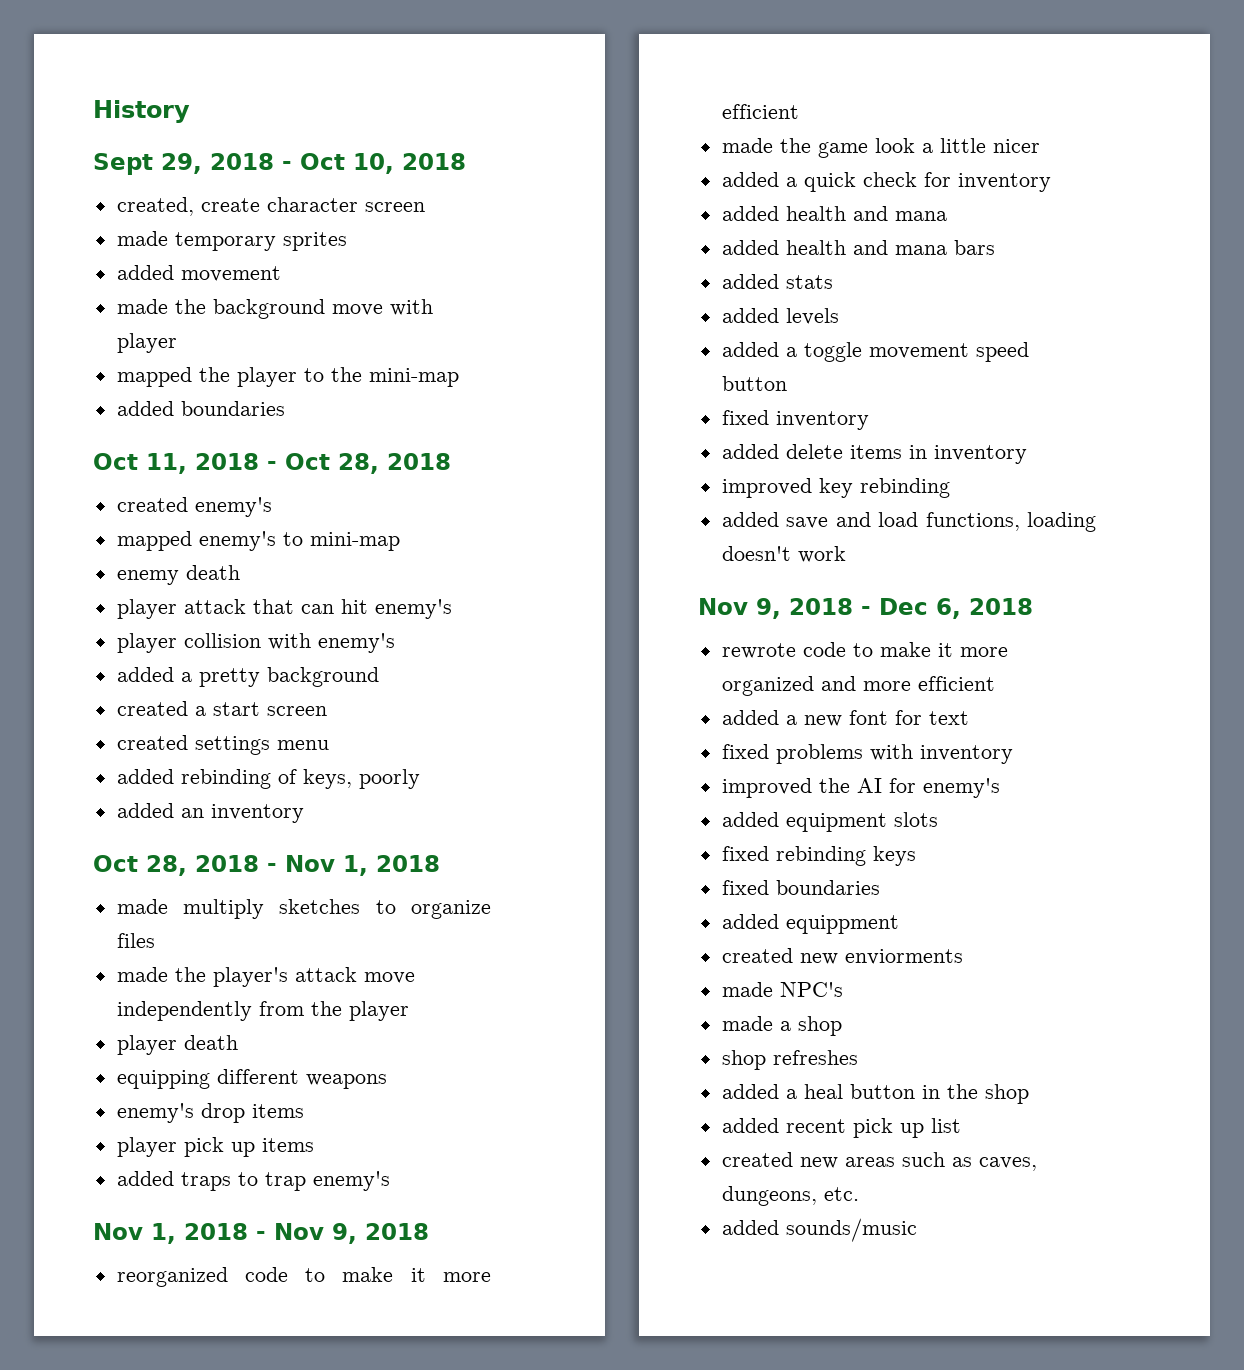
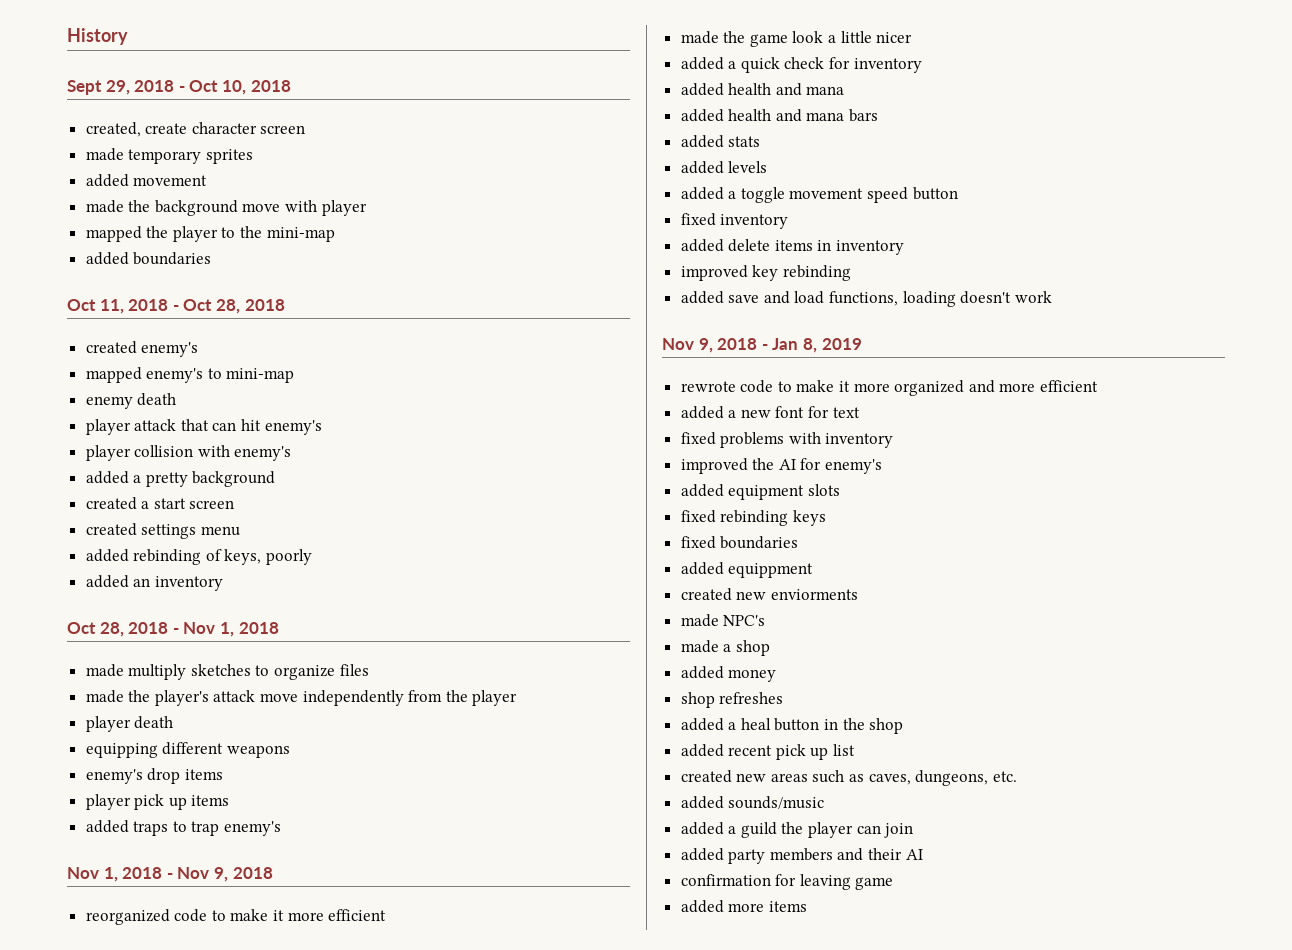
[879,598,1033,619] Dec 6, 2018 -> [772,338,862,353] Jan 8, 2019
(842, 1026) none -> [680,666,777,682] // added money
(917, 1230) none -> [680,822,914,838] [680,848,923,864] [680,874,894,890] [680,900,807,913] // added a guild the player can join // added party members and their AI // confirmation for leaving game // added more items

